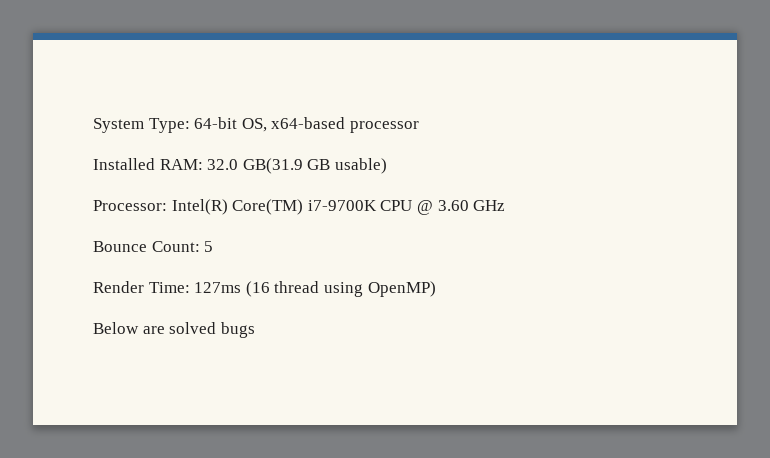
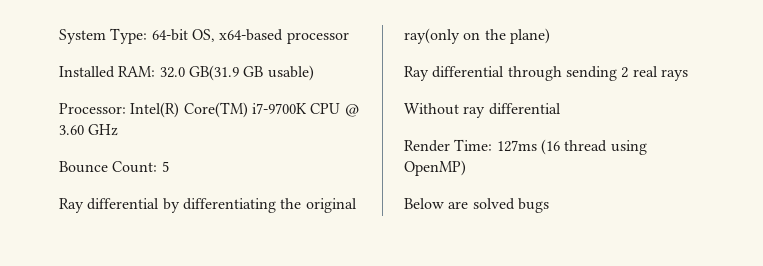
(214, 246) none -> [59,198,357,213] [404,28,550,44] [404,66,688,81] [404,103,561,118] // Ray differential by differentiating the original ray(only on the plane) // Ray differential through sending 2 real rays // Without ray differential

